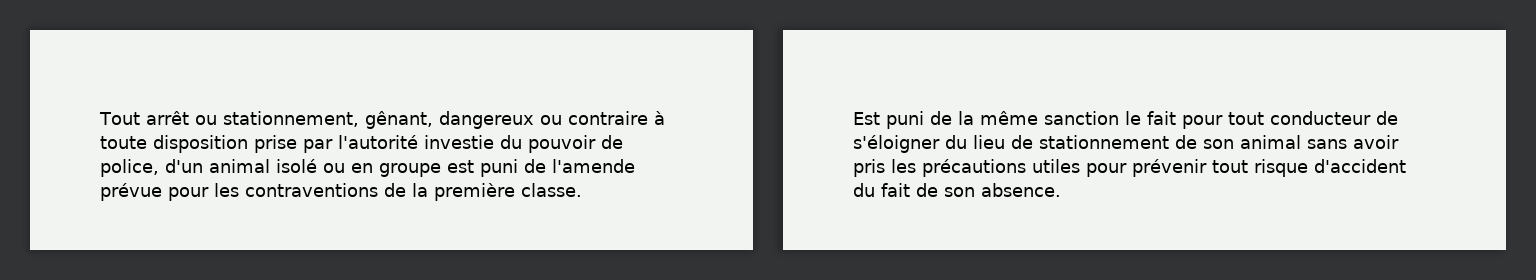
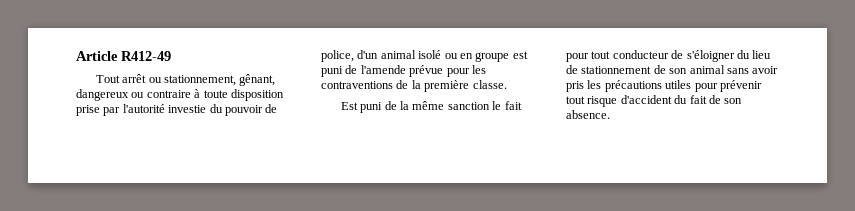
(99, 118) none -> [76,51,171,61] Article R412-49 //

